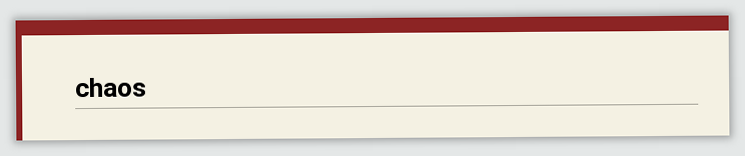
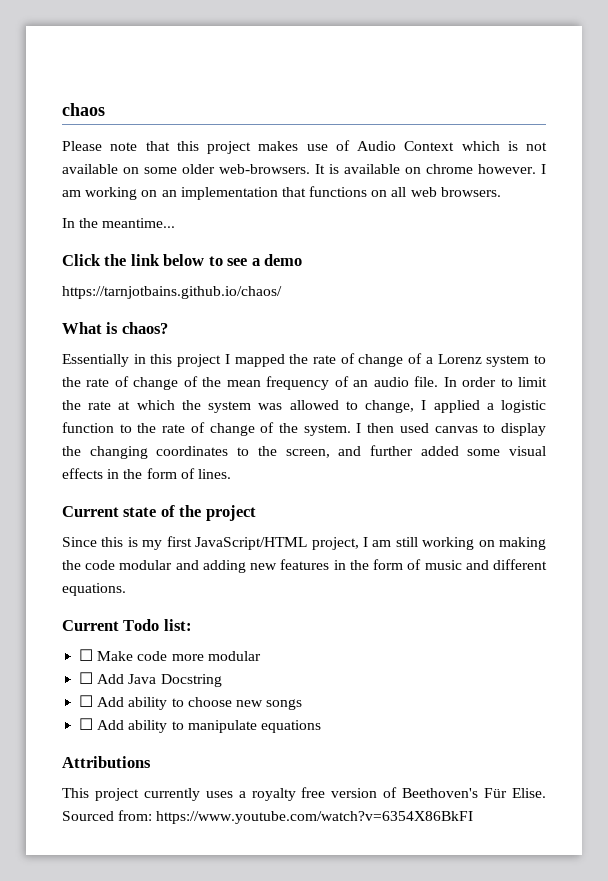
(147, 87) none -> [62,140,547,154] [62,164,546,174] [62,186,501,200] [62,218,176,228] [62,254,303,266] [62,286,282,299] [62,322,168,334] [62,353,546,367] [62,376,547,390] [62,400,546,413] [62,422,547,436] [62,445,546,459] [62,468,231,479] [62,505,256,521] [62,536,547,550] [62,559,547,573] [62,583,126,596] [62,619,192,631] [79,649,261,661] [79,672,222,687] [79,695,303,710] [79,718,321,733] [62,756,151,768] [62,787,547,801] [62,810,474,824] // Please note that this project makes use of Audio Context which is not available on some older web-browsers. It is available on chrome however. I am working on an implementation that functions on all web browsers. // In the meantime... // Click the link below to see a demo // https://tarnjotbains.github.io/chaos/ // What is chaos? // Essentially in this project I mapped the rate of change of a Lorenz system to the rate of change of the mean frequency of an audio file. In order to limit the rate at which the system was allowed to change, I applied a logistic function to the rate of change of the system. I then used canvas to display the changing coordinates to the screen, and further added some visual effects in the form of lines. // Current state of the project // Since this is my first JavaScript/HTML project, I am still working on making the code modular and adding new features in the form of music and different equations. // Current Todo list: // ☐ Make code more modular // ☐ Add Java Docstring // ☐ Add ability to choose new songs // ☐ Add ability to manipulate equations // Attributions // This project currently uses a royalty free version of Beethoven's Für Elise. Sourced from: https://www.youtube.com/watch?v=6354X86BkFI

